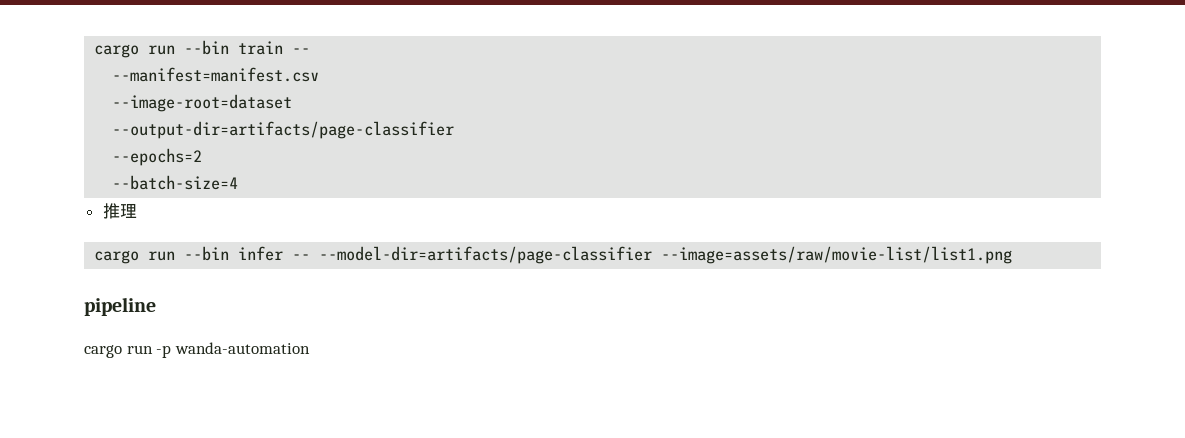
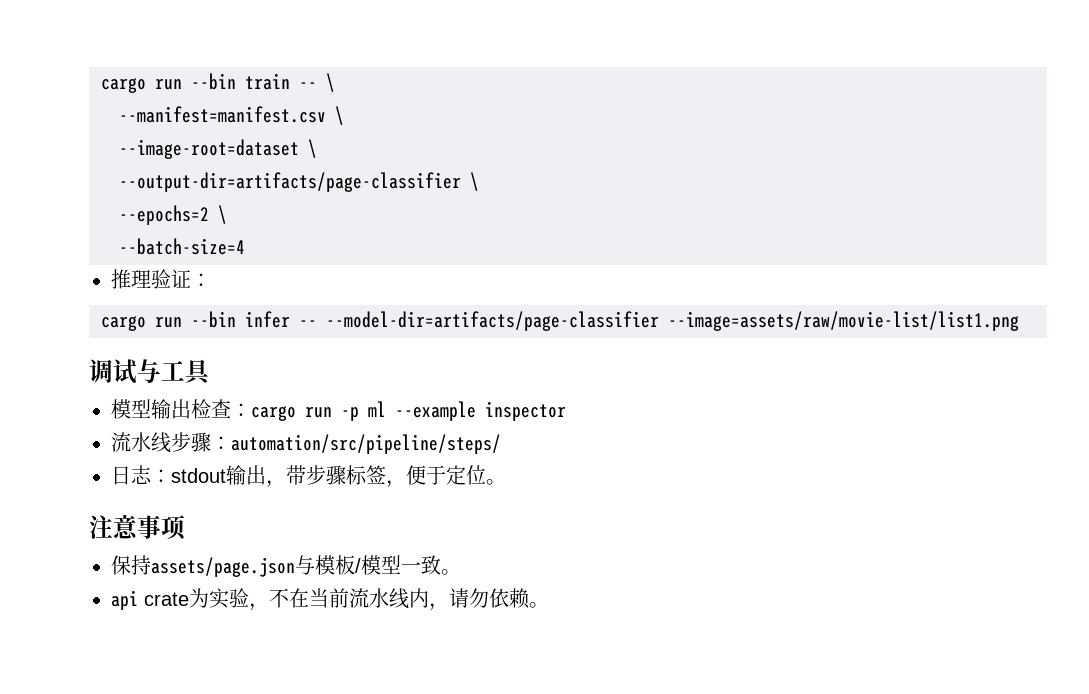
(311, 51) none -> [326,73,335,92] \
(320, 74) none -> [335,106,344,125] \
(293, 103) none -> [308,139,317,158] \
(455, 130) none -> [470,172,479,191] \
(203, 157) none -> [218,205,227,224] \
(137, 210) none -> [151,269,211,289] 验证：
[84,297,156,316] [84,342,310,358] pipeline // cargo run -p wanda-automation -> [89,359,212,385] [111,399,566,421] [111,432,501,454] [111,465,506,488] [89,515,186,540] [111,555,461,577] [111,588,549,611] 调试与工具 // 模型输出检查：cargo run -p ml --example inspector // 流水线步骤：automation/src/pipeline/steps/ // 日志：stdout输出，带步骤标签，便于定位。 // 注意事项 // 保持assets/page.json与模板/模型一致。 // api crate为实验，不在当前流水线内，请勿依赖。

